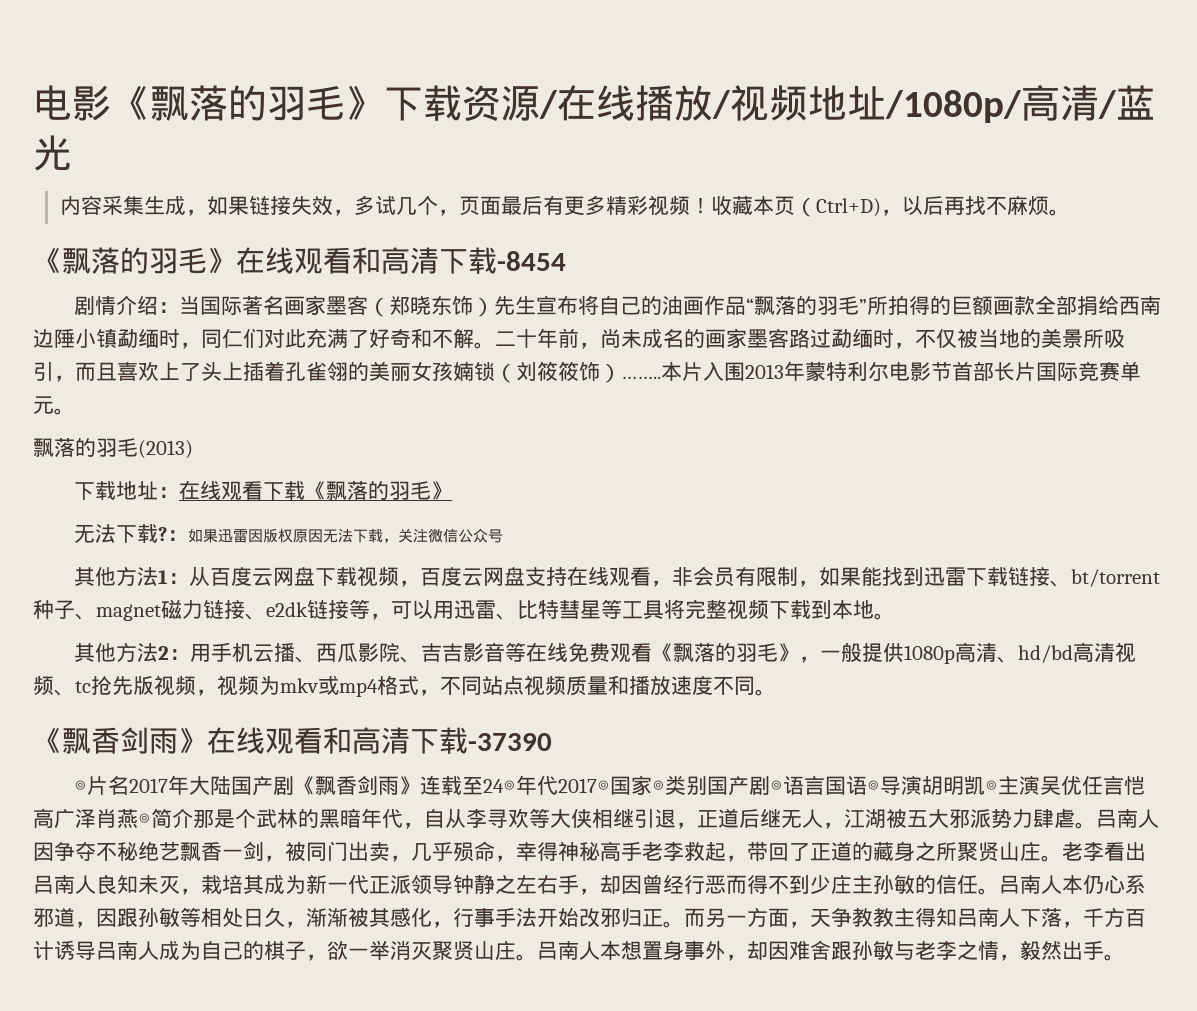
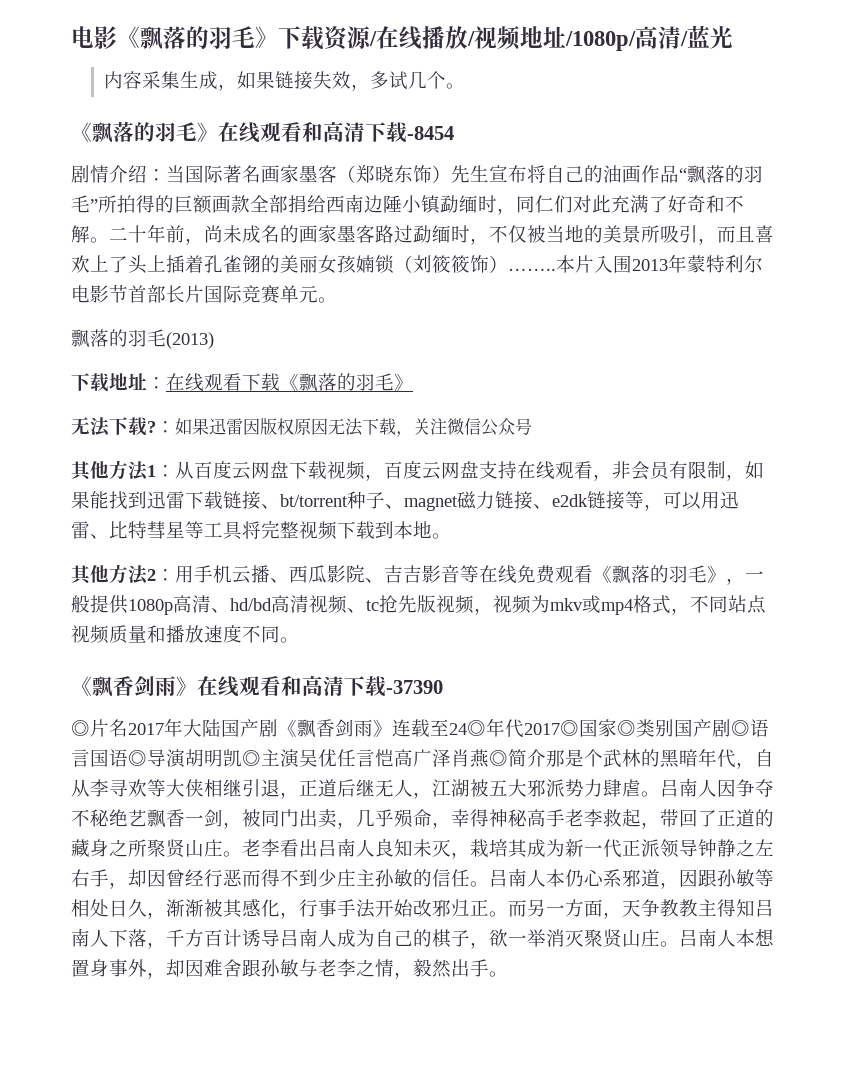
[437,195,1049,217] ，页面最后有更多精彩视频！收藏本页（Ctrl+D)，以后再找不麻烦 -> (447, 80) none

